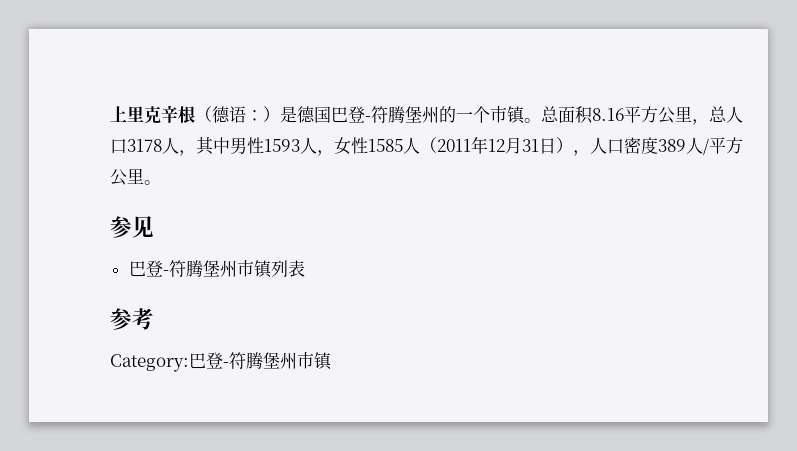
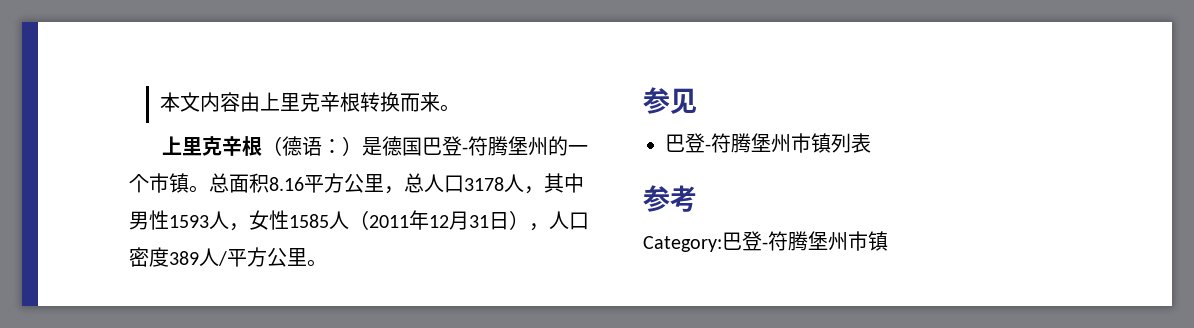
(110, 114) none -> [160,92,461,112] 本文内容由上里克辛根转换而来。 //

